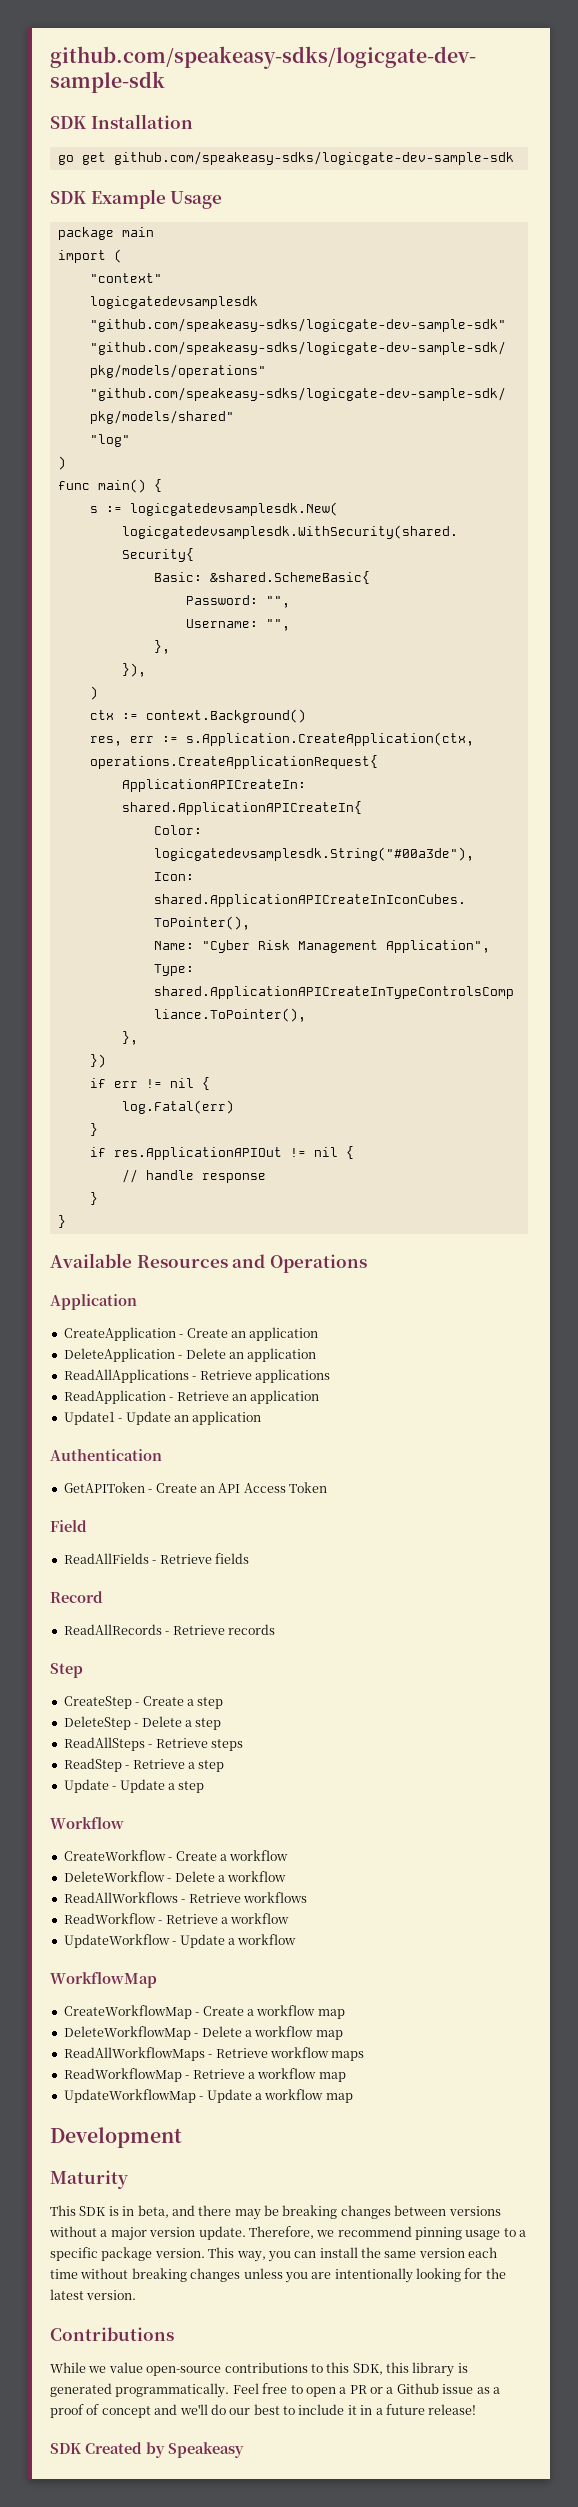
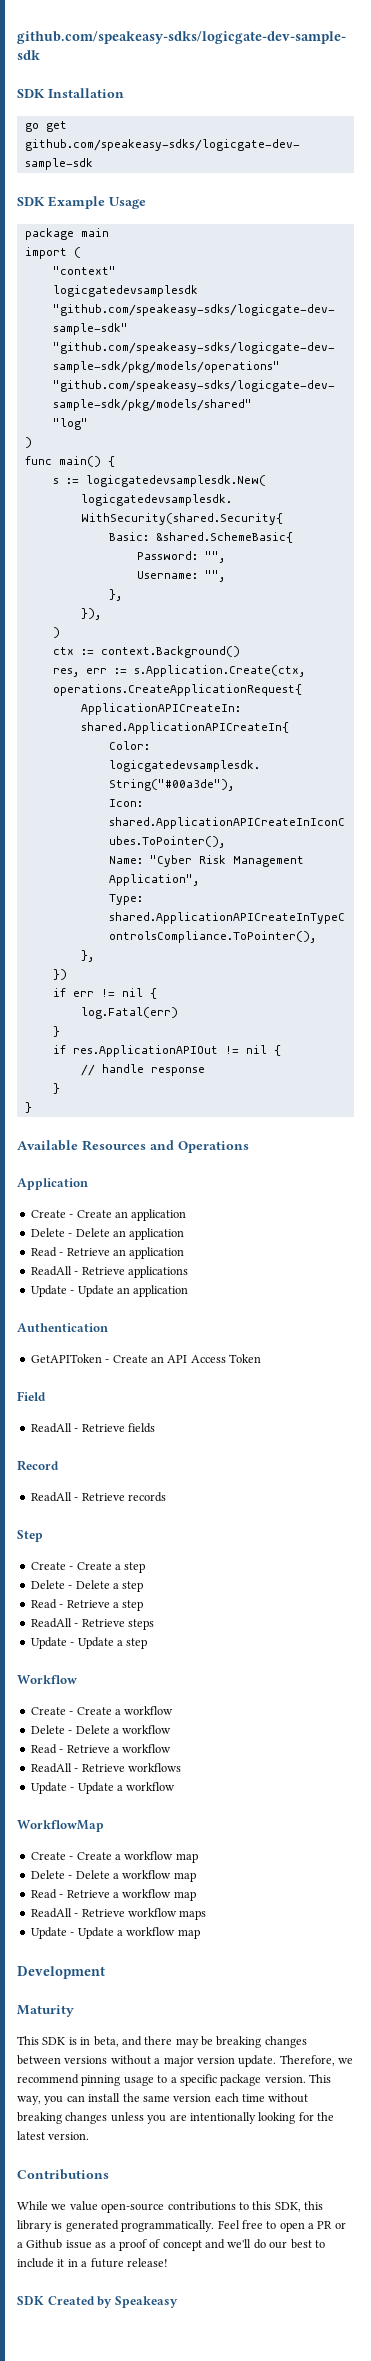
[185,732,474,746] s.Application.CreateApplication(ctx, -> [133,665,305,677] s.Application.Create(ctx,
[63,1327,176,1341] CreateApplication -> [30,1210,66,1218] Create
[63,1348,175,1362] DeleteApplication -> [30,1228,65,1237] Delete
[63,1369,330,1383] [63,1390,166,1404] ReadAllApplications - Retrieve applications // ReadApplication -> [30,1247,57,1257] Read
[63,1411,115,1425] Update1 -> [30,1266,188,1278] [30,1285,67,1297] ReadAll - Retrieve applications // Update
[63,1553,149,1564] ReadAllFields -> [30,1423,72,1433] ReadAll
[63,1624,162,1635] ReadAllRecords -> [30,1492,72,1502] ReadAll
[63,1696,132,1709] CreateStep -> [30,1562,66,1570] Create
[63,1716,131,1730] DeleteStep -> [30,1580,65,1589] Delete
[63,1737,243,1751] [63,1758,122,1772] ReadAllSteps - Retrieve steps // ReadStep -> [30,1599,57,1609] Read
(225, 1766) none -> [30,1618,154,1630] // ReadAll - Retrieve steps
[63,1850,166,1861] CreateWorkflow -> [30,1707,66,1715] Create
[63,1871,165,1882] DeleteWorkflow -> [30,1725,65,1734] Delete
[63,1892,307,1903] [63,1913,156,1924] ReadAllWorkflows - Retrieve workflows // ReadWorkflow -> [30,1744,57,1754] Read
[63,1934,170,1948] UpdateWorkflow -> [30,1763,181,1773] [30,1782,67,1794] ReadAll - Retrieve workflows // Update
[63,2005,192,2019] CreateWorkflowMap -> [30,1852,66,1860] Create
[63,2026,191,2040] DeleteWorkflowMap -> [30,1870,65,1879] Delete
[63,2047,365,2061] [63,2068,182,2082] ReadAllWorkflowMaps - Retrieve workflow maps // ReadWorkflowMap -> [30,1889,57,1899] Read
[63,2089,196,2103] UpdateWorkflowMap -> [30,1908,207,1920] [30,1927,67,1939] ReadAll - Retrieve workflow maps // Update

